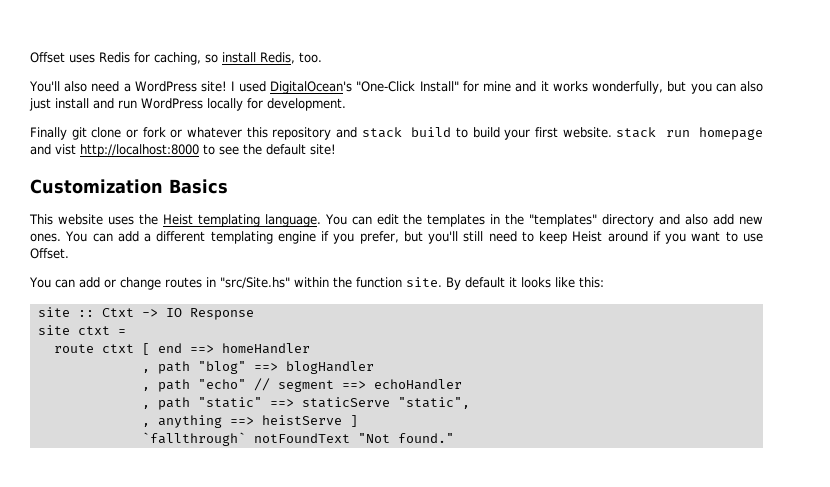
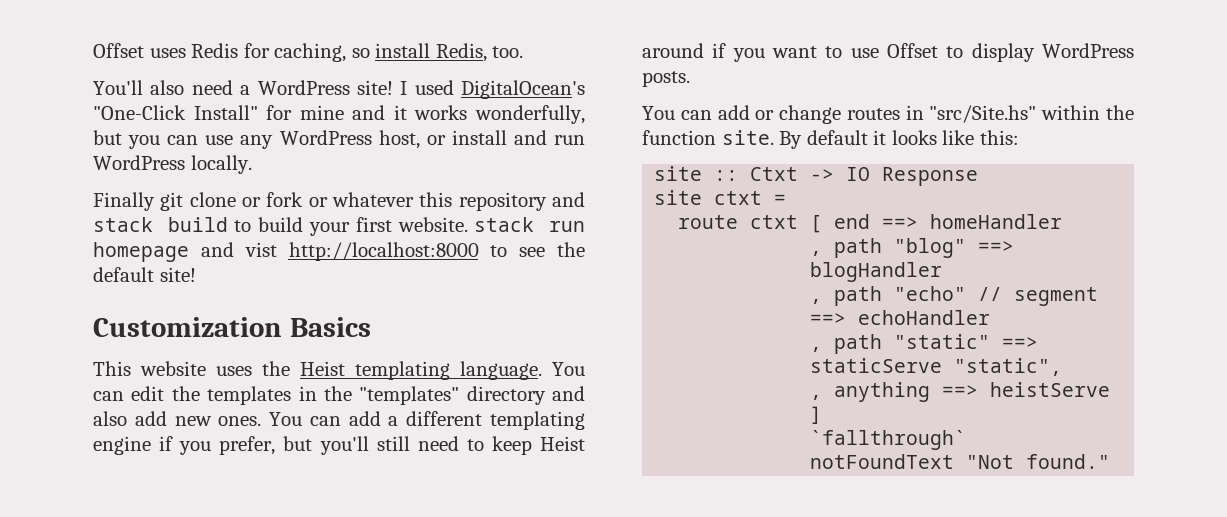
[740,81,764,92] [29,98,51,111] also just -> [205,130,446,149] use any WordPress host, or
[207,98,346,111] locally for development. -> [190,155,252,174] locally.
[30,248,69,259] Offset. -> [887,43,1134,62] [642,71,690,87] Offset to display WordPress posts.

